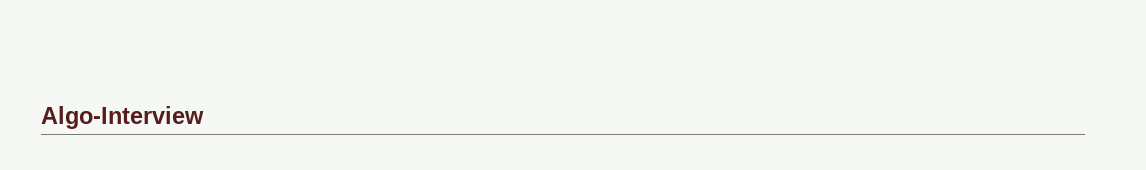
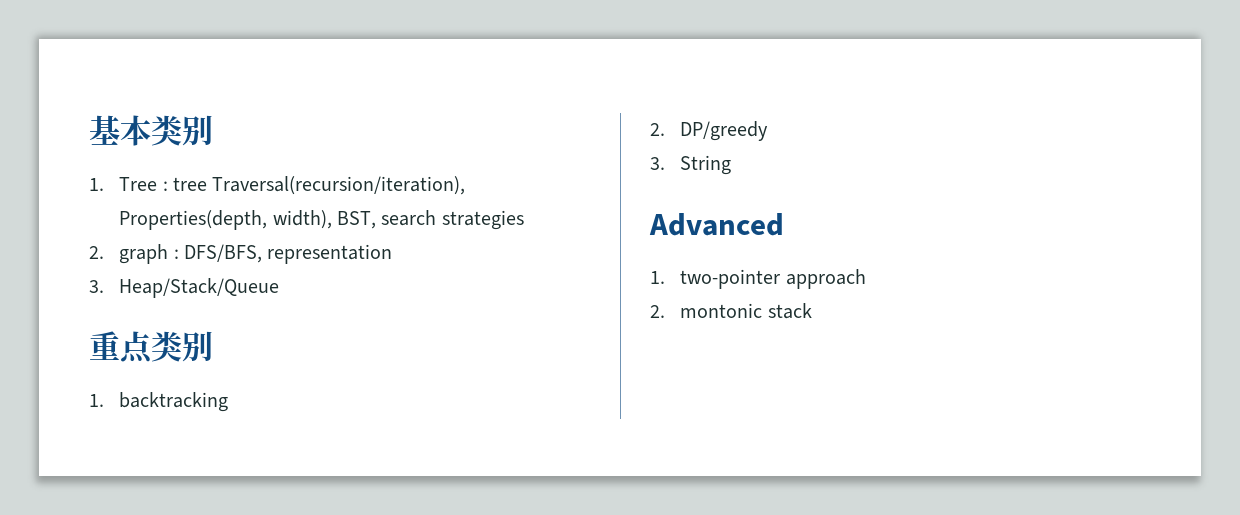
[41,106,204,129] Algo-Interview -> [89,115,213,146] [89,176,466,195] [119,210,524,230] [89,244,393,264] [89,278,280,298] [89,331,213,364] [89,392,229,412] [650,121,769,141] [650,155,732,175] [649,213,784,236] [650,269,866,289] [650,303,812,319] 基本类别 // 1. Tree : tree Traversal(recursion/iteration), Properties(depth, width), BST, search strategies // 2. graph : DFS/BFS, representation // 3. Heap/Stack/Queue // 重点类别 // 1. backtracking // 2. DP/greedy // 3. String // Advanced // 1. two-pointer approach // 2. montonic stack

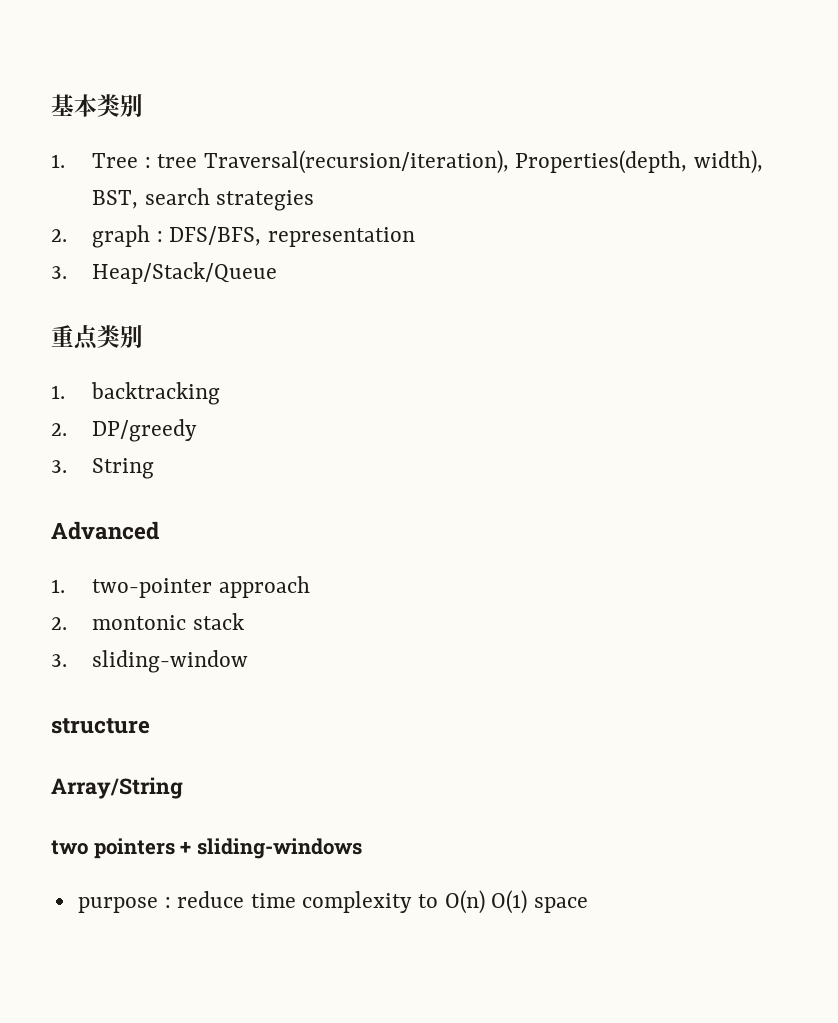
(812, 311) none -> [51,650,249,673] [51,718,150,734] [51,777,183,799] [51,838,362,859] [77,890,588,914] // 3. sliding-window // structure // Array/String // two pointers + sliding-windows // purpose : reduce time complexity to O(n) O(1) space

